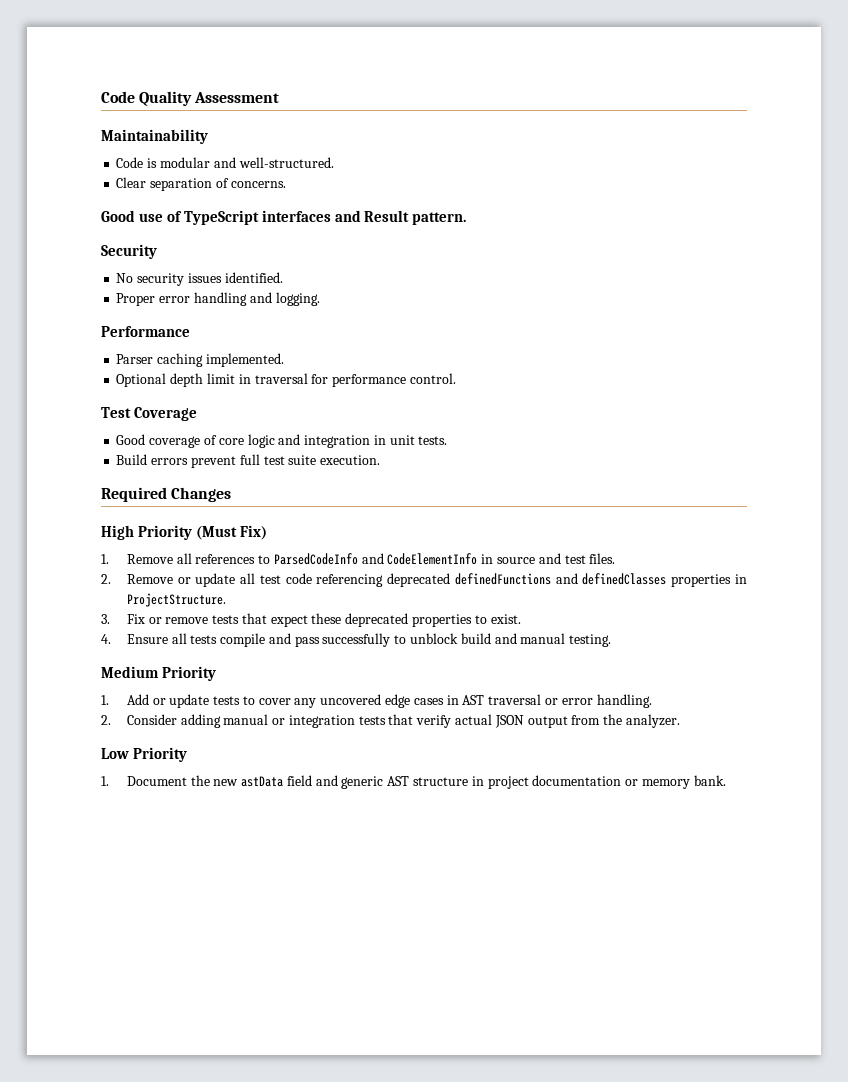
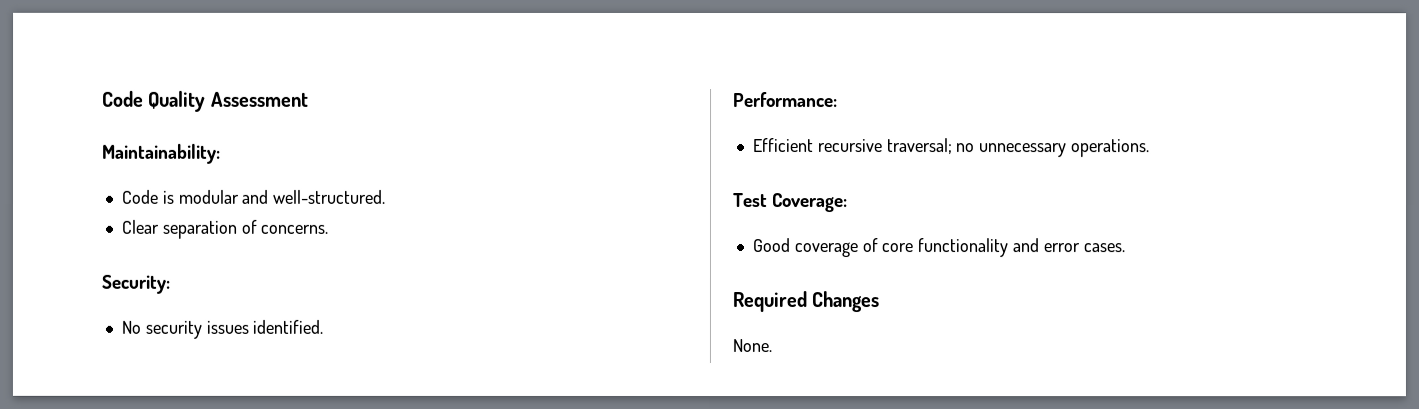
[101,129,208,144] Maintainability -> [102,143,221,164] Maintainability:
[101,210,467,225] [101,244,157,259] [116,272,283,286] [116,292,320,306] [101,326,190,337] [116,353,284,367] [116,373,456,387] Good use of TypeScript interfaces and Result pattern. // Security // No security issues identified. // Proper error handling and logging. // Performance // Parser caching implemented. // Optional depth limit in traversal for performance control. -> [101,274,170,294] [120,319,324,339] [733,92,838,108] [752,138,1151,158] Security: // No security issues identified. // Performance: // Efficient recursive traversal; no unnecessary operations.
[133,407,197,421] Coverage -> [771,193,849,213] Coverage:
[247,434,448,448] [116,454,381,468] [101,487,232,502] [101,525,267,540] [101,553,616,565] [101,573,747,587] [126,593,226,607] [101,613,521,627] [101,633,612,647] [101,666,216,681] [101,694,652,708] [101,714,680,728] [101,747,187,762] [101,775,726,789] logic and integration in unit tests. // Build errors prevent full test suite execution. // Required Changes // High Priority (Must Fix) // 1. Remove all references to ParsedCodeInfo and CodeElementInfo in source and test files. // 2. Remove or update all test code referencing deprecated definedFunctions and definedClasses properties in ProjectStructure. // 3. Fix or remove tests that expect these deprecated properties to exist. // 4. Ensure all tests compile and pass successfully to unblock build and manual testing. // Medium Priority // 1. Add or update tests to cover any uncovered edge cases in AST traversal or error handling. // 2. Consider adding manual or integration tests that verify actual JSON output from the analyzer. // Low Priority // 1. Document the new astData field and generic AST structure in project documentation or memory bank. -> [917,238,1125,258] [732,291,880,313] [732,339,772,353] functionality and error cases. // Required Changes // None.

